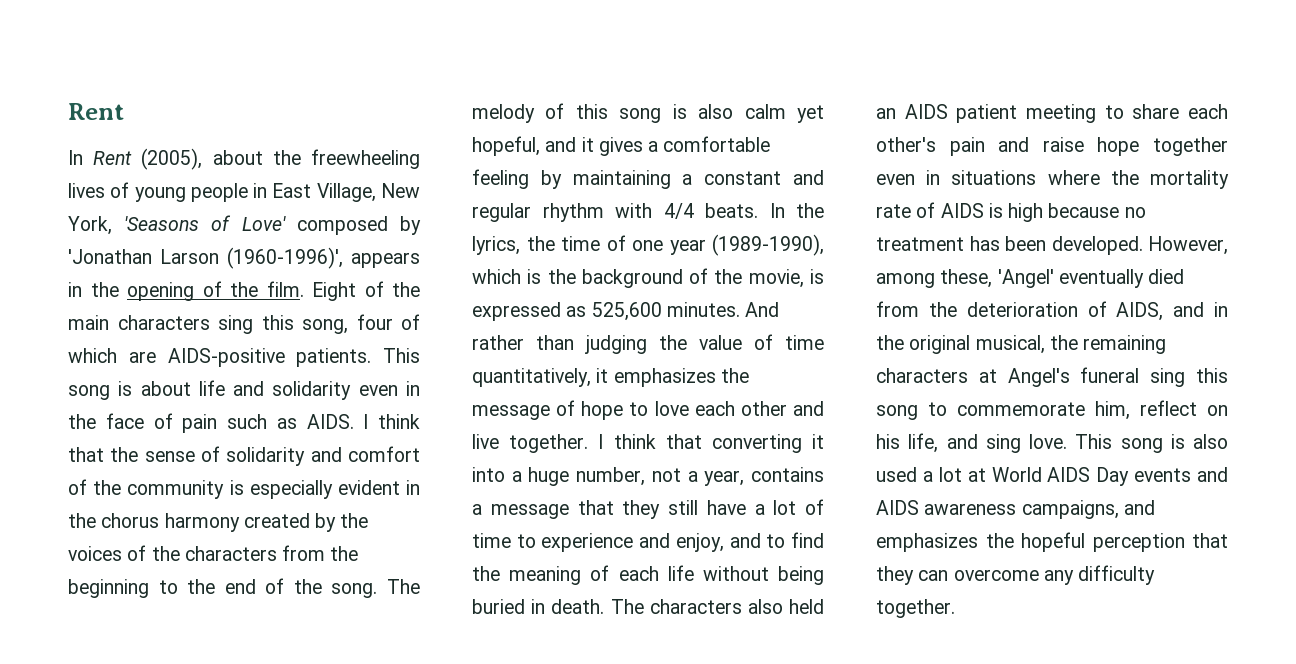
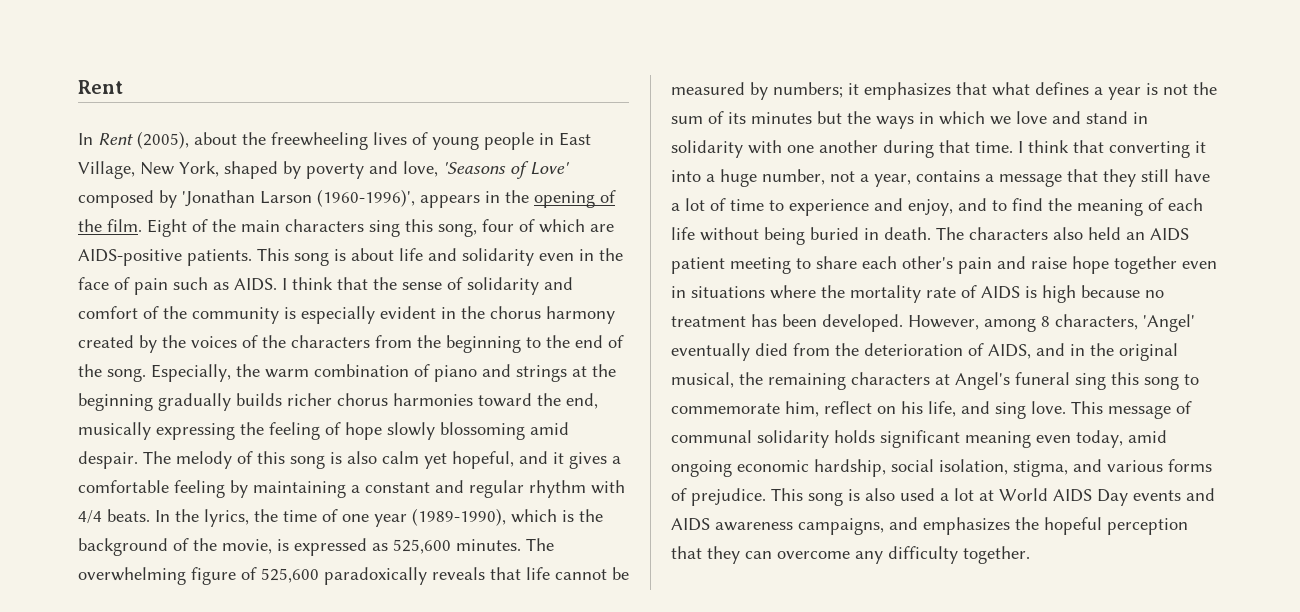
(112, 225) none -> [224,161,438,179] shaped by poverty and love,
(378, 590) none -> [151,364,616,382] [78,393,598,411] [78,422,569,440] [78,451,138,469] Especially, the warm combination of piano and strings at the beginning gradually builds richer chorus harmonies toward the end, musically expressing the feeling of hope slowly blossoming amid despair.
[745,302,780,317] [472,334,824,354] [472,368,749,387] [472,400,824,420] [472,434,589,453] And rather than judging the value of time quantitatively, it emphasizes the message of hope to love each other and live together. -> [526,538,554,551] [78,567,629,585] [671,82,1217,100] [671,111,1148,129] [671,140,1013,158] The overwhelming figure of 525,600 paradoxically reveals that life cannot be measured by numbers; it emphasizes that what defines a year is not the sum of its minutes but the ways in which we love and stand in solidarity with one another during that time.
[940,269,993,288] these, -> [1041,314,1138,330] 8 characters,
(1113, 441) none -> [1108,401,1192,419] [671,430,1167,448] [671,459,1212,477] [671,488,803,506] message of communal solidarity holds significant meaning even today, amid ongoing economic hardship, social isolation, stigma, and various forms of prejudice. This

